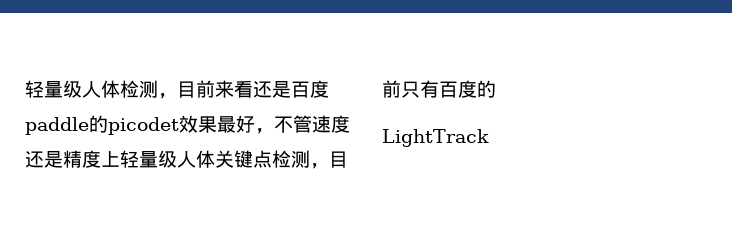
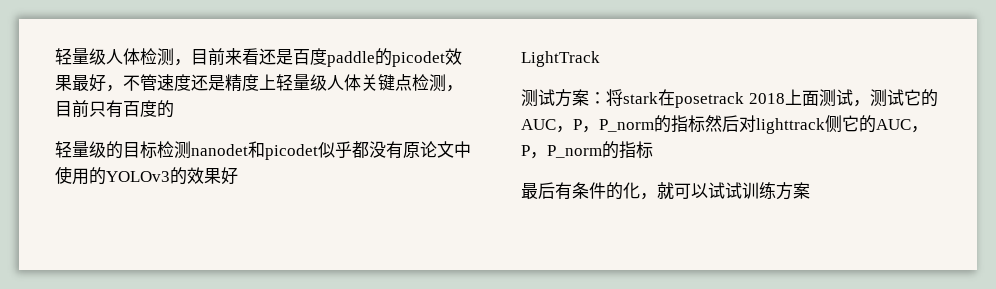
[382,129,489,147] LightTrack -> [55,141,471,160] [55,166,238,185] [521,51,600,67] [521,89,938,108] [521,115,928,134] [521,141,653,159] [521,182,810,200] 轻量级的目标检测nanodet和picodet似乎都没有原论文中使用的YOLOv3的效果好 // LightTrack // 测试方案：将stark在posetrack 2018上面测试，测试它的AUC，P，P_norm的指标然后对lighttrack侧它的AUC，P，P_norm的指标 // 最后有条件的化，就可以试试训练方案

